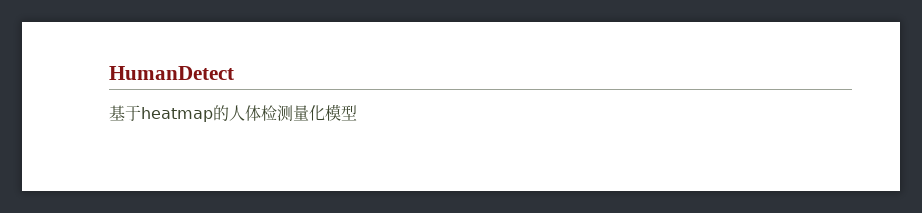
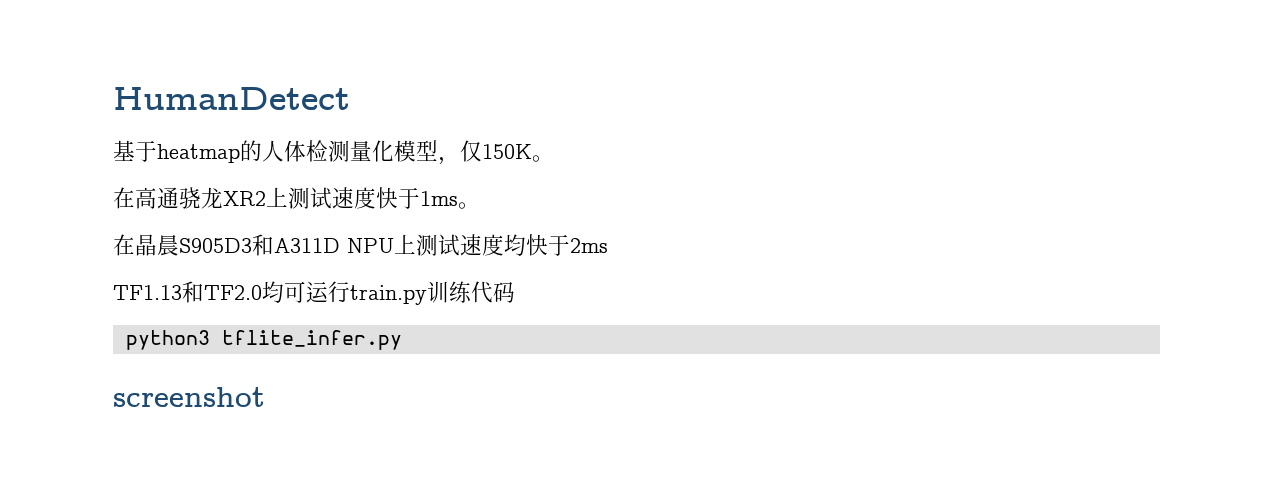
(357, 113) none -> [438,140,554,165] [113,187,480,209] [113,234,608,256] [113,281,515,305] [125,330,402,350] [113,387,265,407] ，仅150K。 // 在高通骁龙XR2上测试速度快于1ms。 // 在晶晨S905D3和A311D NPU上测试速度均快于2ms // TF1.13和TF2.0均可运行train.py训练代码 // python3 tflite_infer.py // screenshot

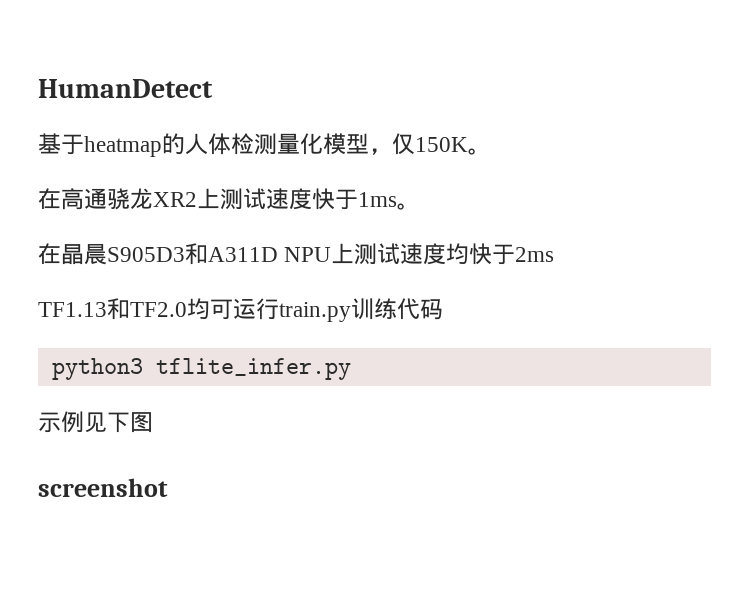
(402, 340) none -> [38,411,153,433] // 示例见下图

